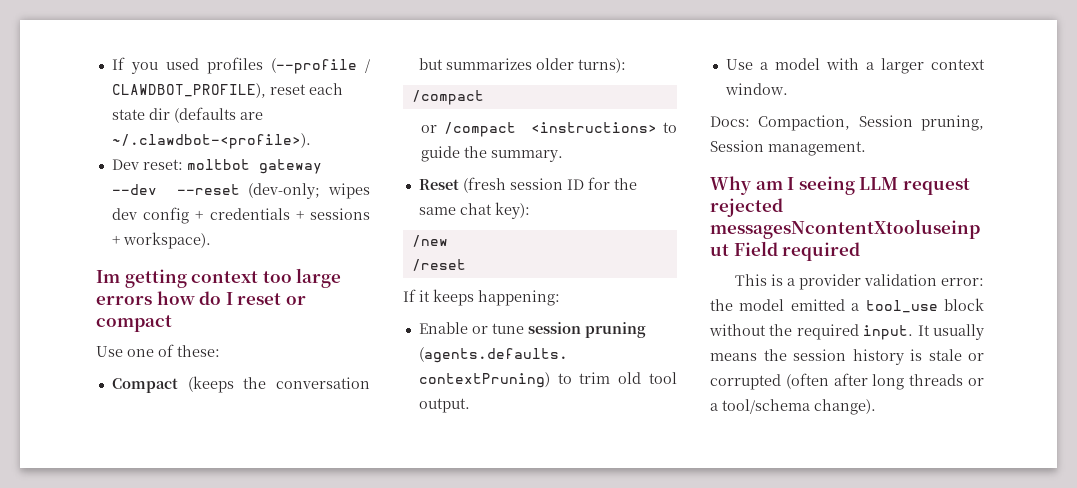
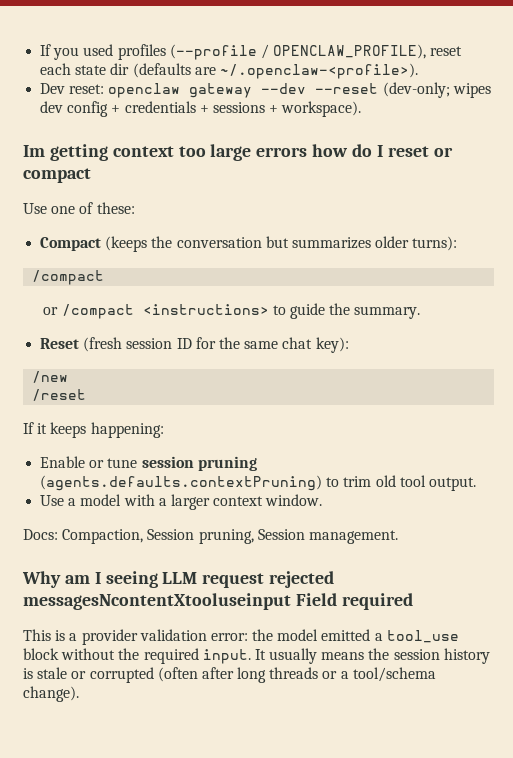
[111,83,266,98] CLAWDBOT_PROFILE), -> [273,44,427,59] OPENCLAW_PROFILE),
[111,133,311,149] ~/.clawdbot-<profile>). -> [219,63,418,79] ~/.openclaw-<profile>).
[186,159,250,170] moltbot -> [108,83,181,98] openclaw

